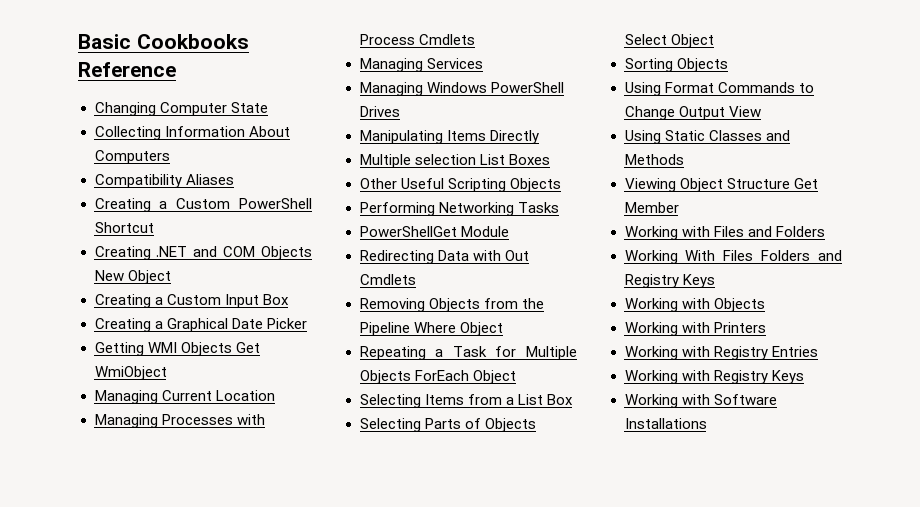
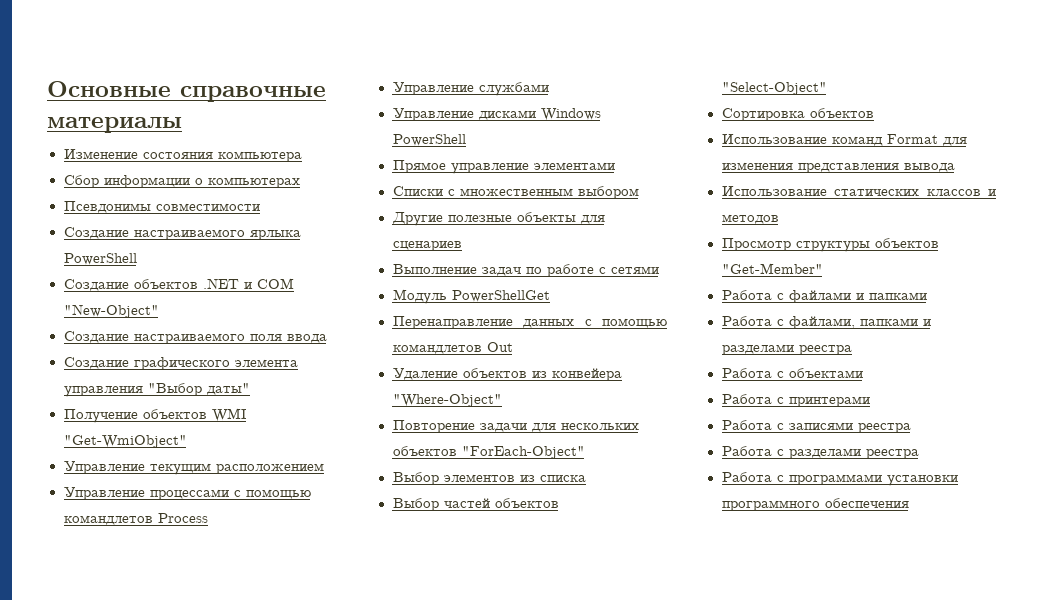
[78,34,249,49] [78,62,176,77] [94,102,268,116] [94,126,290,140] [94,150,170,164] [94,174,234,188] [94,198,312,212] [94,222,154,233] [94,246,312,260] [94,270,171,284] [94,294,289,308] [94,318,307,332] [94,342,260,356] [94,366,167,380] [94,390,275,404] [94,414,265,428] [359,34,475,45] [359,58,483,72] [359,82,564,96] [359,106,400,117] [359,130,539,144] [359,154,550,168] [359,178,561,192] [359,202,559,216] [359,226,509,237] [359,250,529,264] [359,274,416,285] [359,298,544,312] [359,322,503,336] [359,346,577,360] [359,370,516,384] [359,394,573,408] [359,418,536,432] [624,34,714,48] [624,58,728,72] [624,82,814,96] [624,106,761,120] [624,130,790,144] [624,154,684,165] [624,178,818,192] [624,202,679,213] [624,226,825,240] [624,250,842,264] [624,274,715,288] [624,298,765,312] [624,322,766,336] [624,346,818,360] [624,370,804,384] [624,394,777,408] [624,418,707,429] Basic Cookbooks Reference // Changing Computer State // Collecting Information About Computers // Compatibility Aliases // Creating a Custom PowerShell Shortcut // Creating .NET and COM Objects New Object // Creating a Custom Input Box // Creating a Graphical Date Picker // Getting WMI Objects Get WmiObject // Managing Current Location // Managing Processes with Process Cmdlets // Managing Services // Managing Windows PowerShell Drives // Manipulating Items Directly // Multiple selection List Boxes // Other Useful Scripting Objects // Performing Networking Tasks // PowerShellGet Module // Redirecting Data with Out Cmdlets // Removing Objects from the Pipeline Where Object // Repeating a Task for Multiple Objects ForEach Object // Selecting Items from a List Box // Selecting Parts of Objects Select Object // Sorting Objects // Using Format Commands to Change Output View // Using Static Classes and Methods // Viewing Object Structure Get Member // Working with Files and Folders // Working With Files Folders and Registry Keys // Working with Objects // Working with Printers // Working with Registry Entries // Working with Registry Keys // Working with Software Installations -> [47,81,326,102] [47,117,182,133] [63,149,302,162] [63,175,300,188] [63,201,260,213] [63,227,301,240] [63,253,137,265] [63,278,294,291] [63,304,159,318] [63,331,327,344] [63,357,298,370] [63,383,250,397] [63,408,246,423] [63,435,187,448] [63,461,324,475] [63,487,311,500] [63,513,208,525] [392,82,549,96] [392,108,601,121] [392,134,466,146] [392,160,615,174] [392,186,639,199] [391,212,605,226] [392,241,462,251] [392,264,659,277] [392,289,550,304] [392,316,667,329] [392,342,513,354] [392,368,622,381] [392,394,502,407] [392,420,639,433] [392,446,585,459] [392,472,586,485] [392,498,559,511] [721,82,827,95] [721,108,874,121] [721,134,967,146] [721,162,955,173] [721,186,996,196] [721,214,779,224] [721,238,939,252] [721,263,823,274] [721,290,927,303] [721,316,931,329] [721,344,852,355] [721,368,863,378] [721,394,870,407] [721,420,911,433] [721,446,919,459] [721,472,958,486] [721,498,909,511] Основные справочные материалы // Изменение состояния компьютера // Сбор информации о компьютерах // Псевдонимы совместимости // Создание настраиваемого ярлыка PowerShell // Создание объектов .NET и COM "New-Object" // Создание настраиваемого поля ввода // Создание графического элемента управления "Выбор даты" // Получение объектов WMI "Get-WmiObject" // Управление текущим расположением // Управление процессами с помощью командлетов Process // Управление службами // Управление дисками Windows PowerShell // Прямое управление элементами // Списки с множественным выбором // Другие полезные объекты для сценариев // Выполнение задач по работе с сетями // Модуль PowerShellGet // Перенаправление данных с помощью командлетов Out // Удаление объектов из конвейера "Where-Object" // Повторение задачи для нескольких объектов "ForEach-Object" // Выбор элементов из списка // Выбор частей объектов "Select-Object" // Сортировка объектов // Использование команд Format для изменения представления вывода // Использование статических классов и методов // Просмотр структуры объектов "Get-Member" // Работа с файлами и папками // Работа с файлами, папками и разделами реестра // Работа с объектами // Работа с принтерами // Работа с записями реестра // Работа с разделами реестра // Работа с программами установки программного обеспечения

